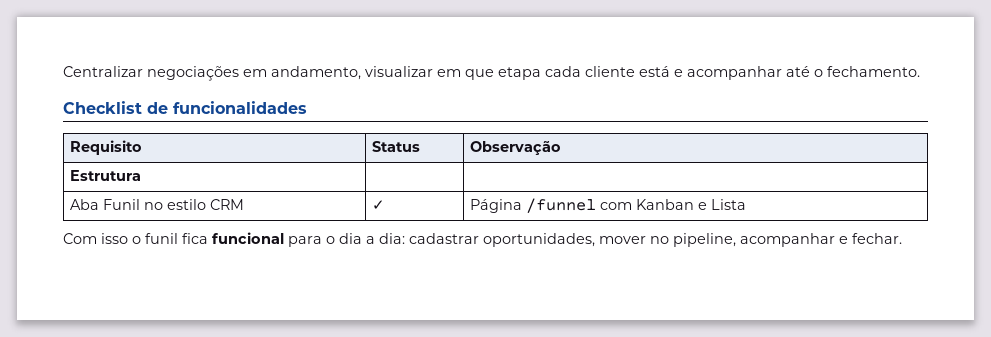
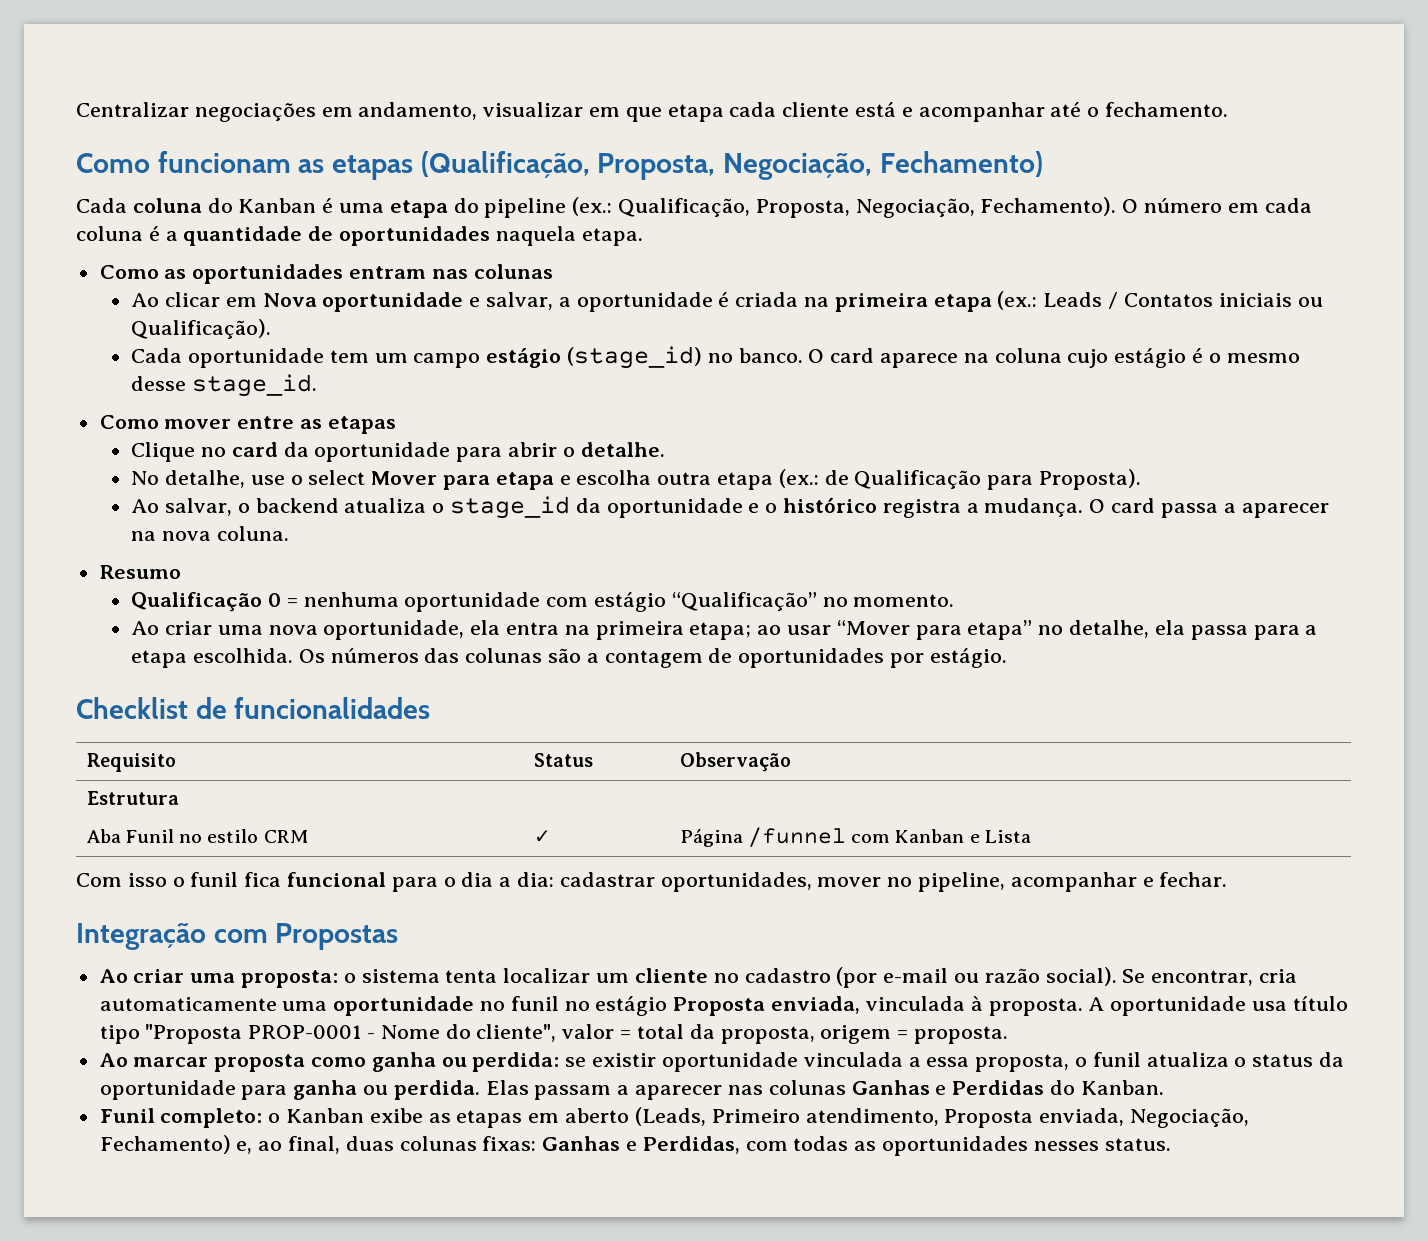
(920, 71) none -> [76,151,1043,180] [76,197,1312,218] [76,226,643,246] [99,264,553,284] [131,291,1323,312] [131,319,272,339] [131,346,1300,369] [131,374,318,397] [99,415,396,434] [131,442,665,462] [131,469,1142,490] [131,496,1329,519] [131,526,289,541] [99,565,181,579] [131,592,955,612] [131,620,1318,640] [131,648,1007,668] // Como funcionam as etapas (Qualificação, Proposta, Negociação, Fechamento) // Cada coluna do Kanban é uma etapa do pipeline (ex.: Qualificação, Proposta, Negociação, Fechamento). O número em cada coluna é a quantidade de oportunidades naquela etapa. // Como as oportunidades entram nas colunas // Ao clicar em Nova oportunidade e salvar, a oportunidade é criada na primeira etapa (ex.: Leads / Contatos iniciais ou Qualificação). // Cada oportunidade tem um campo estágio (stage_id) no banco. O card aparece na coluna cujo estágio é o mesmo desse stage_id. // Como mover entre as etapas // Clique no card da oportunidade para abrir o detalhe. // No detalhe, use o select Mover para etapa e escolha outra etapa (ex.: de Qualificação para Proposta). // Ao salvar, o backend atualiza o stage_id da oportunidade e o histórico registra a mudança. O card passa a aparecer na nova coluna. // Resumo // Qualificação 0 = nenhuma oportunidade com estágio “Qualificação” no momento. // Ao criar uma nova oportunidade, ela entra na primeira etapa; ao usar “Mover para etapa” no detalhe, ela passa para a etapa escolhida. Os números das colunas são a contagem de oportunidades por estágio.
(902, 238) none -> [76,923,399,950] [99,967,1297,988] [99,996,1348,1016] [99,1024,1008,1044] [99,1052,1344,1072] [99,1080,1164,1100] [99,1107,1249,1128] [99,1135,1171,1156] // Integração com Propostas // Ao criar uma proposta: o sistema tenta localizar um cliente no cadastro (por e-mail ou razão social). Se encontrar, cria automaticamente uma oportunidade no funil no estágio Proposta enviada, vinculada à proposta. A oportunidade usa título tipo "Proposta PROP-0001 - Nome do cliente", valor = total da proposta, origem = proposta. // Ao marcar proposta como ganha ou perdida: se existir oportunidade vinculada a essa proposta, o funil atualiza o status da oportunidade para ganha ou perdida. Elas passam a aparecer nas colunas Ganhas e Perdidas do Kanban. // Funil completo: o Kanban exibe as etapas em aberto (Leads, Primeiro atendimento, Proposta enviada, Negociação, Fechamento) e, ao final, duas colunas fixas: Ganhas e Perdidas, com todas as oportunidades nesses status.

